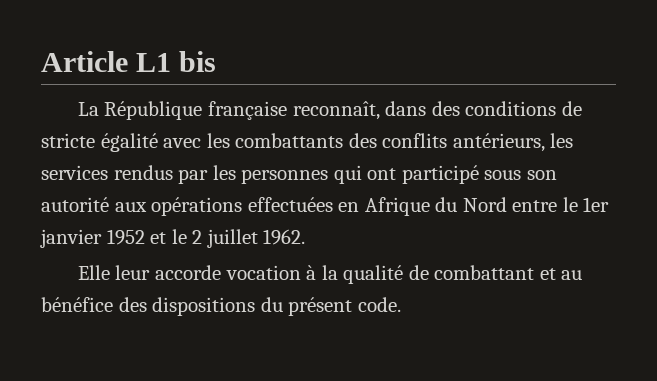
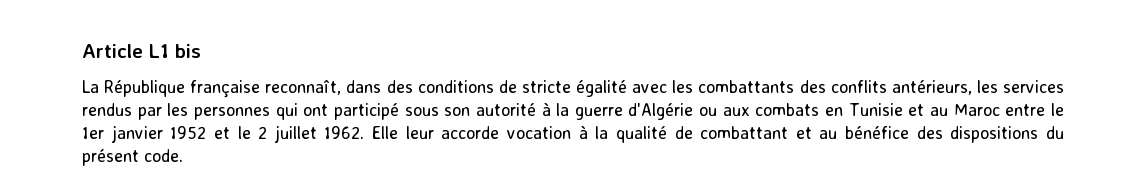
[114,197,507,216] aux opérations effectuées en Afrique du Nord -> [541,102,1000,120] à la guerre d'Algérie ou aux combats en Tunisie et au Maroc
(306, 237) // -> (365, 132) none

